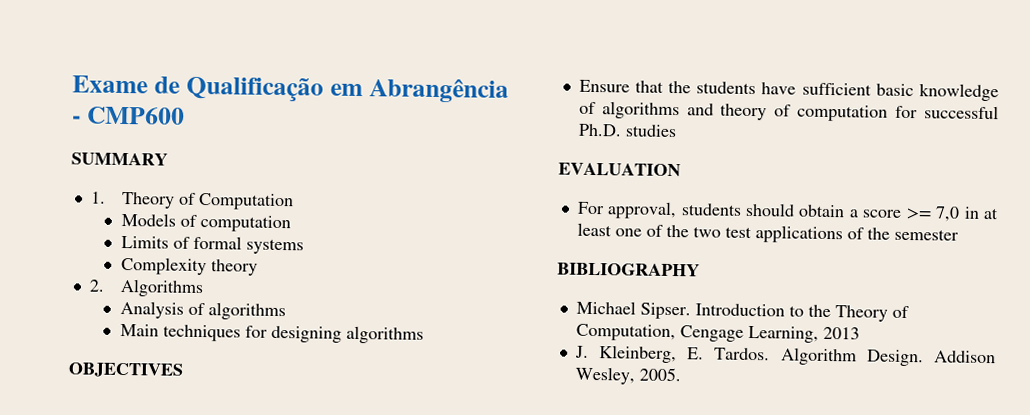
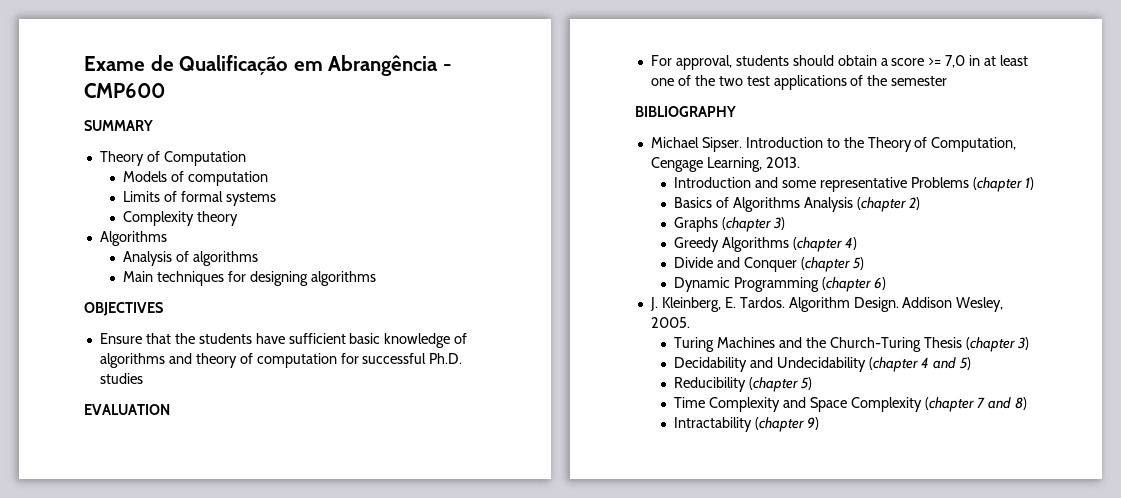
[90,191,106,204] 1. -> (153, 125) none
[88,279,105,292] 2. -> (239, 218) none
[822,326,860,340] 2013 -> [765,157,800,168] [674,177,1034,192] [674,197,920,212] [674,217,786,232] [674,237,858,252] [674,257,865,272] [674,277,887,292] 2013. // Introduction and some representative Problems (chapter 1) // Basics of Algorithms Analysis (chapter 2) // Graphs (chapter 3) // Greedy Algorithms (chapter 4) // Divide and Conquer (chapter 5) // Dynamic Programming (chapter 6)
(681, 374) none -> [674,337,1029,352] [674,357,971,372] [674,377,813,392] [674,397,1027,412] [674,417,820,432] // Turing Machines and the Church-Turing Thesis (chapter 3) // Decidability and Undecidability (chapter 4 and 5) // Reducibility (chapter 5) // Time Complexity and Space Complexity (chapter 7 and 8) // Intractability (chapter 9)

